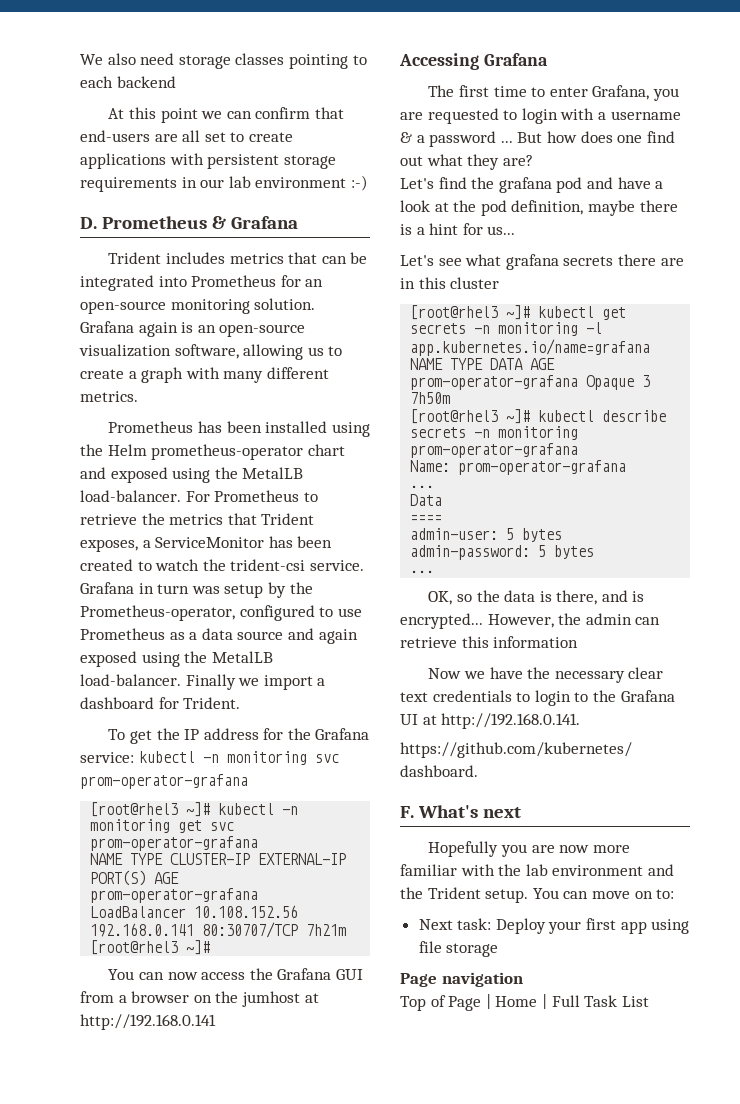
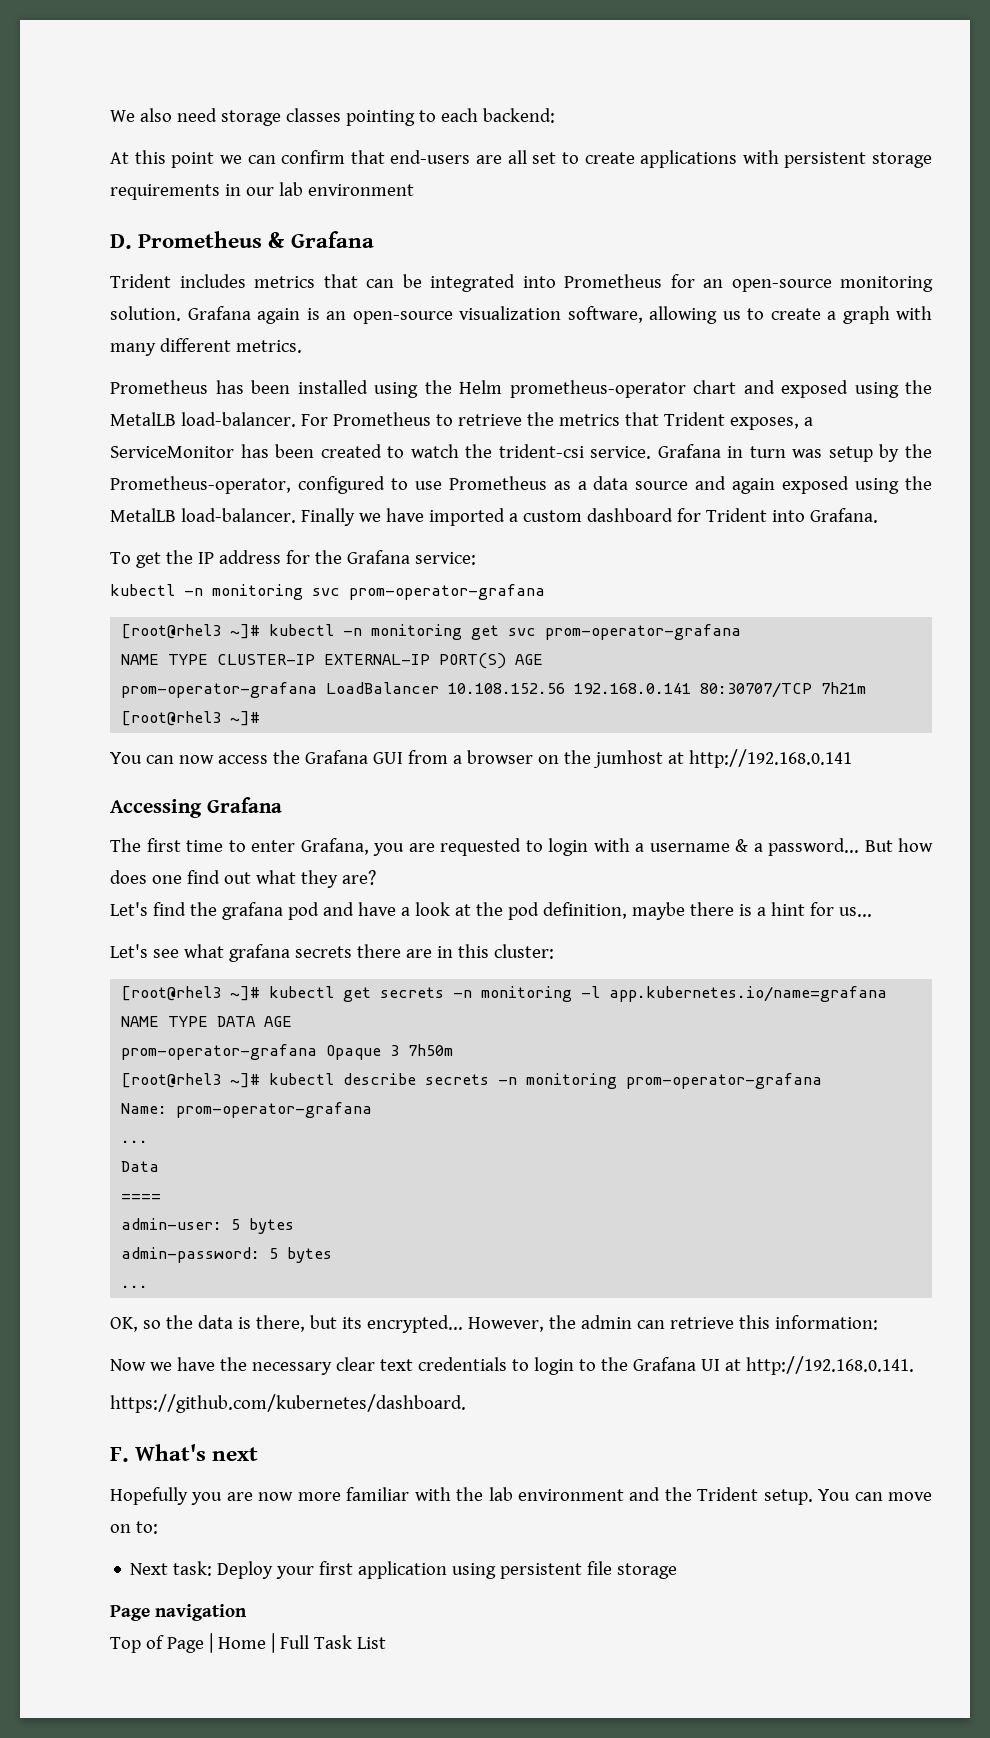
[116,76,176,88] backend -> [482,108,555,123] backend:
[350,175,368,191] :-) -> (414, 190) none
[263,675,326,690] [80,697,241,709] import a dashboard for Trident. -> [385,508,878,526] have imported a custom dashboard for Trident into Grafana.
(134, 757) none -> (476, 558) //
[429,131,513,147] password ... -> [768,838,859,856] password...
[450,277,500,289] cluster -> [493,944,554,959] cluster:
[601,590,645,602] and is -> [309,1315,362,1329] but its
[493,636,579,648] information -> [774,1315,878,1330] information:
[620,919,690,934] app using -> [358,1561,583,1579] application using persistent

